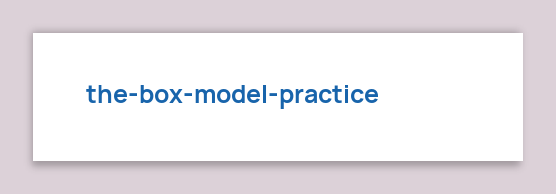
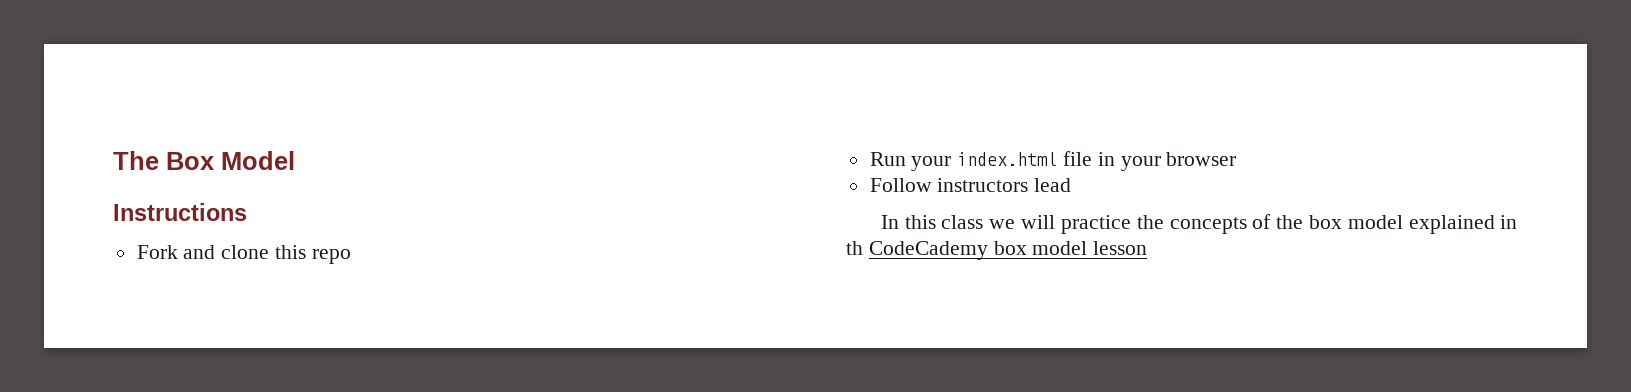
[86,85,379,109] the-box-model-practice -> [113,151,295,170] [113,203,247,221] [136,245,351,264] [869,151,1237,171] [869,178,1072,192] [880,214,1518,234] [846,241,1148,260] The Box Model // Instructions // Fork and clone this repo // Run your index.html file in your browser // Follow instructors lead // In this class we will practice the concepts of the box model explained in th CodeCademy box model lesson

